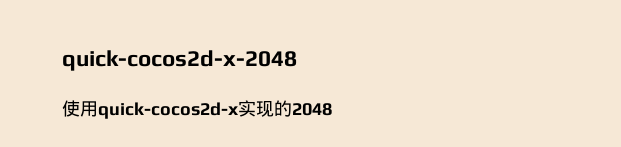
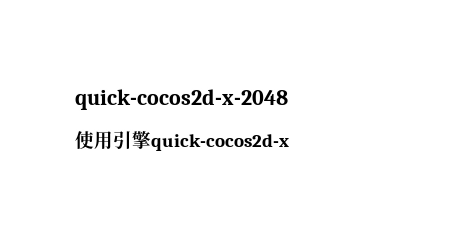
[98,100,332,119] quick-cocos2d-x实现的2048 -> [112,130,289,152] 引擎quick-cocos2d-x

